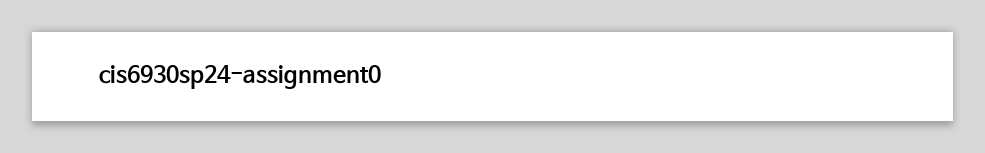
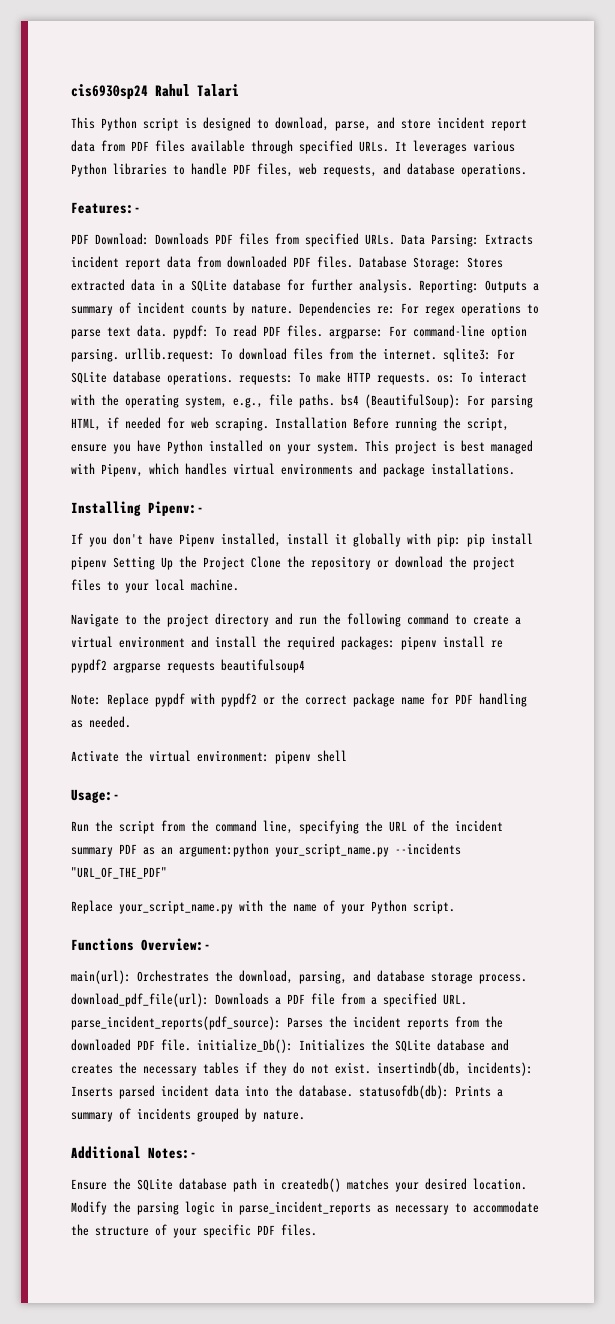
[99,65,381,89] cis6930sp24-assignment0 -> [71,84,239,100] [71,117,527,131] [71,140,515,154] [71,163,527,177] [71,202,141,214] [71,233,533,247] [71,256,503,270] [71,279,539,293] [71,302,539,316] [71,325,527,339] [71,348,515,362] [71,371,527,385] [71,394,533,408] [71,417,509,431] [71,440,533,454] [71,463,515,477] [71,501,204,516] [71,533,533,547] [71,556,515,570] [71,579,239,593] [71,613,521,627] [71,636,503,650] [71,659,305,673] [71,693,527,707] [71,716,131,728] [71,750,347,764] [71,789,120,803] [71,820,503,834] [71,843,461,857] [71,867,167,879] [71,900,455,914] [71,938,211,951] [71,970,527,984] [71,993,467,1007] [71,1016,503,1030] [71,1039,509,1053] [71,1062,533,1076] [71,1085,503,1099] [71,1108,305,1122] [71,1146,197,1159] [71,1178,527,1192] [71,1201,539,1215] [71,1224,317,1238] cis6930sp24 Rahul Talari // This Python script is designed to download, parse, and store incident report data from PDF files available through specified URLs. It leverages various Python libraries to handle PDF files, web requests, and database operations. // Features:- // PDF Download: Downloads PDF files from specified URLs. Data Parsing: Extracts incident report data from downloaded PDF files. Database Storage: Stores extracted data in a SQLite database for further analysis. Reporting: Outputs a summary of incident counts by nature. Dependencies re: For regex operations to parse text data. pypdf: To read PDF files. argparse: For command-line option parsing. urllib.request: To download files from the internet. sqlite3: For SQLite database operations. requests: To make HTTP requests. os: To interact with the operating system, e.g., file paths. bs4 (BeautifulSoup): For parsing HTML, if needed for web scraping. Installation Before running the script, ensure you have Python installed on your system. This project is best managed with Pipenv, which handles virtual environments and package installations. // Installing Pipenv:- // If you don't have Pipenv installed, install it globally with pip: pip install pipenv Setting Up the Project Clone the repository or download the project files to your local machine. // Navigate to the project directory and run the following command to create a virtual environment and install the required packages: pipenv install re pypdf2 argparse requests beautifulsoup4 // Note: Replace pypdf with pypdf2 or the correct package name for PDF handling as needed. // Activate the virtual environment: pipenv shell // Usage:- // Run the script from the command line, specifying the URL of the incident summary PDF as an argument:python your_script_name.py --incidents "URL_OF_THE_PDF" // Replace your_script_name.py with the name of your Python script. // Functions Overview:- // main(url): Orchestrates the download, parsing, and database storage process. download_pdf_file(url): Downloads a PDF file from a specified URL. parse_incident_reports(pdf_source): Parses the incident reports from the downloaded PDF file. initialize_Db(): Initializes the SQLite database and creates the necessary tables if they do not exist. insertindb(db, incidents): Inserts parsed incident data into the database. statusofdb(db): Prints a summary of incidents grouped by nature. // Additional Notes:- // Ensure the SQLite database path in createdb() matches your desired location. Modify the parsing logic in parse_incident_reports as necessary to accommodate the structure of your specific PDF files.

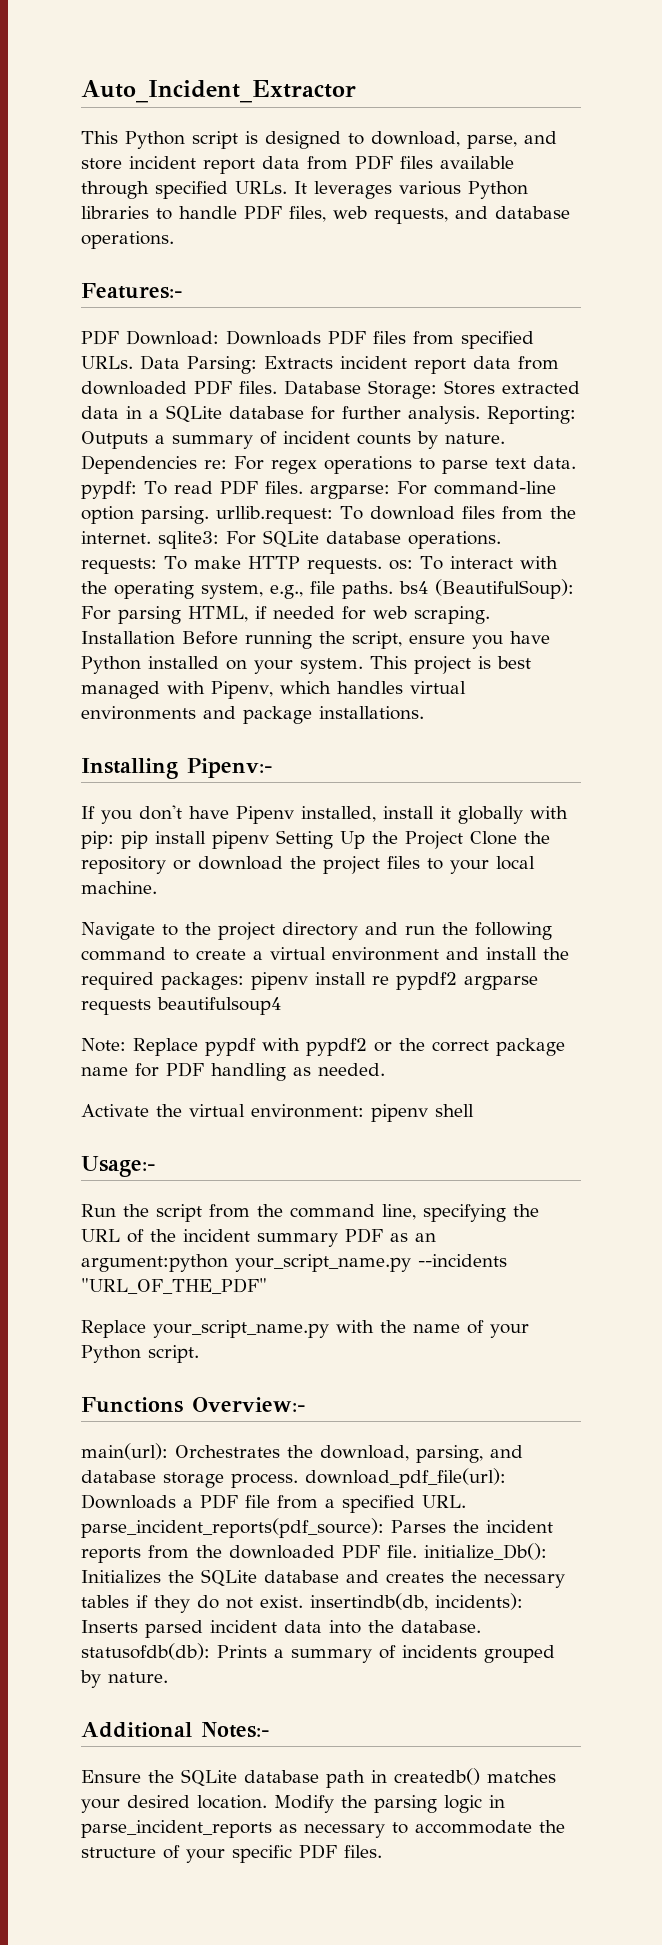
[71,84,239,100] cis6930sp24 Rahul Talari -> [81,80,356,103] Auto_Incident_Extractor

